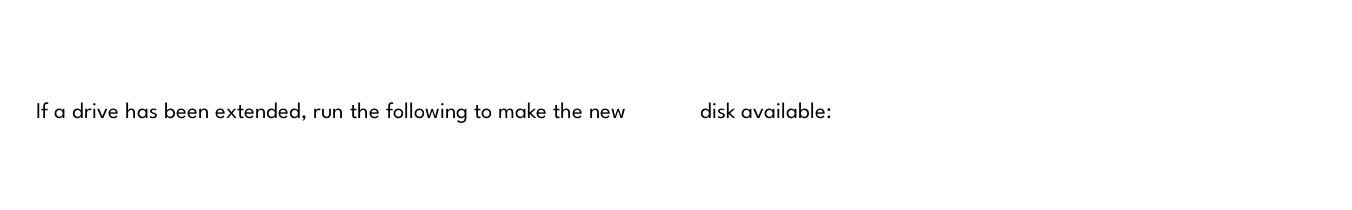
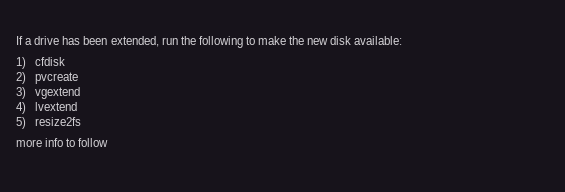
(833, 110) none -> [16,57,65,69] [16,72,78,84] [16,87,80,99] [16,102,77,114] [16,117,81,129] [16,138,109,147] // 1) cfdisk // 2) pvcreate // 3) vgextend // 4) lvextend // 5) resize2fs // more info to follow

